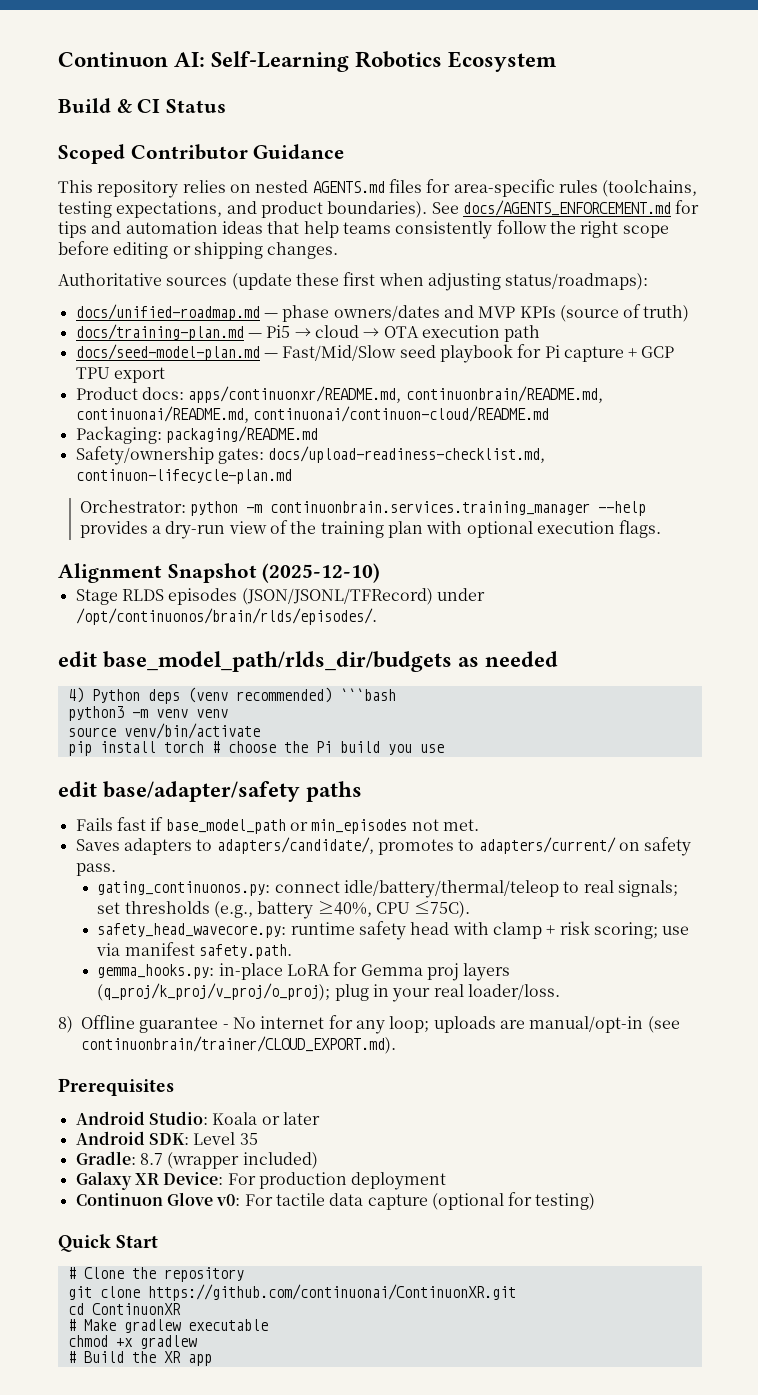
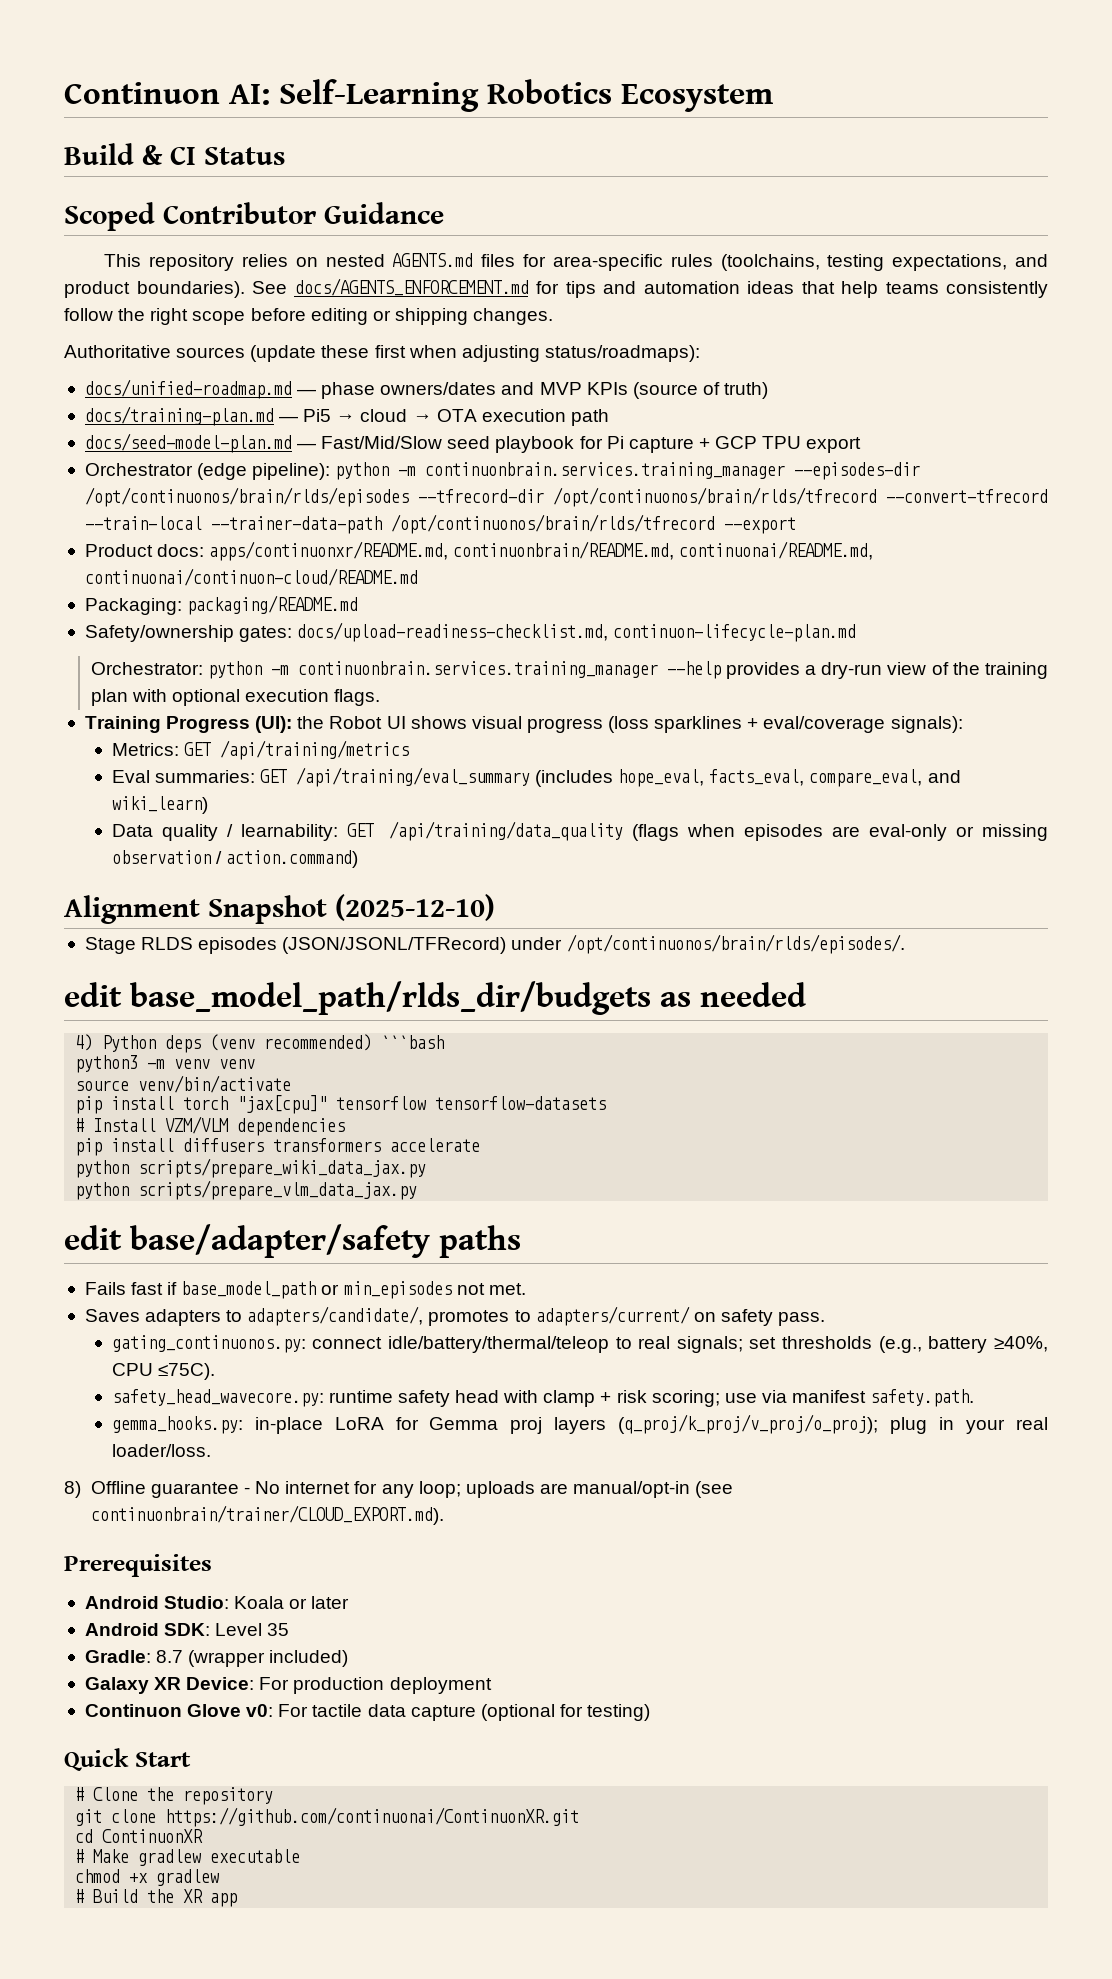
(165, 375) none -> [84,462,921,480] [84,487,1048,507] [84,514,796,534] // Orchestrator (edge pipeline): python -m continuonbrain.services.training_manager --episodes-dir /opt/continuonos/brain/rlds/episodes --tfrecord-dir /opt/continuonos/brain/rlds/tfrecord --convert-tfrecord --train-local --trainer-data-path /opt/continuonos/brain/rlds/tfrecord --export
(662, 529) none -> [84,716,963,733] [111,740,409,760] [111,767,961,787] [111,796,208,814] [111,821,1048,841] [111,850,358,868] // Training Progress (UI): the Robot UI shows visual progress (loss sparklines + eval/coverage signals): // Metrics: GET /api/training/metrics // Eval summaries: GET /api/training/eval_summary (includes hope_eval, facts_eval, compare_eval, and wiki_learn) // Data quality / learnability: GET /api/training/data_quality (flags when episodes are eval-only or missing observation / action.command)
[211,741,444,755] # choose the Pi build you use -> [237,1095,607,1114] [75,1116,346,1136] [75,1138,481,1156] [75,1158,427,1178] [75,1180,418,1200] "jax[cpu]" tensorflow tensorflow-datasets // # Install VZM/VLM dependencies // pip install diffusers transformers accelerate // python scripts/prepare_wiki_data_jax.py // python scripts/prepare_vlm_data_jax.py

